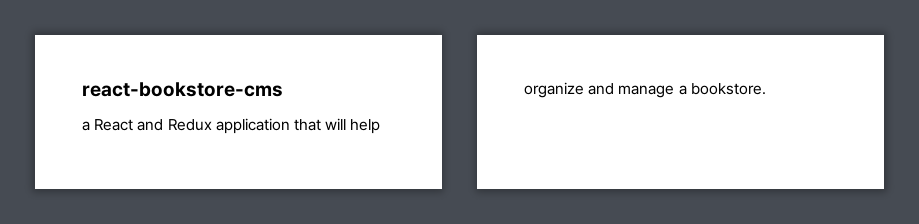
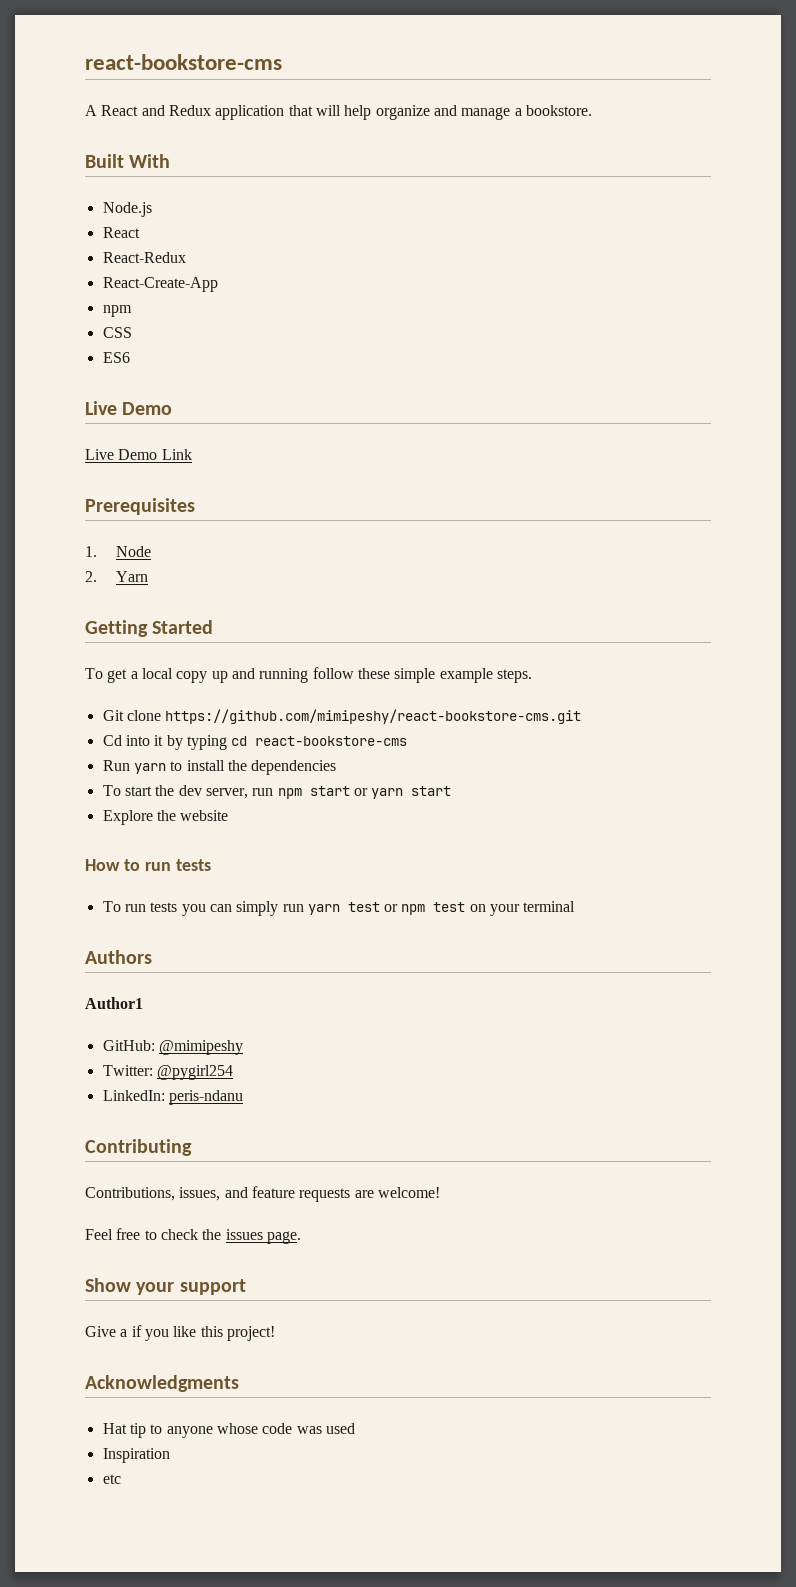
[82,82,283,97] [82,121,90,131] react-bookstore-cms // a -> [85,54,282,70] [85,105,97,116] react-bookstore-cms // A
(766, 89) none -> [85,154,171,168] [102,202,152,217] [102,227,140,238] [102,252,186,263] [102,277,218,292] [102,305,132,317] [102,327,132,338] [102,352,130,363] [85,401,173,415] [85,449,192,460] [85,498,195,515] [85,546,152,557] [85,571,149,582] [85,620,214,637] [85,667,532,683] [102,709,582,724] [102,735,408,750] [102,760,337,775] [102,785,452,799] [102,810,229,825] [85,859,211,871] [102,901,576,916] [85,950,152,964] [85,997,143,1009] [102,1040,243,1055] [102,1065,233,1080] [102,1090,243,1105] [85,1139,192,1156] [85,1186,440,1202] [85,1228,301,1244] [85,1278,246,1295] [85,1325,275,1341] [85,1375,239,1392] [102,1423,355,1438] [102,1448,170,1463] [102,1474,121,1484] // Built With // Node.js // React // React-Redux // React-Create-App // npm // CSS // ES6 // Live Demo // Live Demo Link // Prerequisites // 1. Node // 2. Yarn // Getting Started // To get a local copy up and running follow these simple example steps. // Git clone https://github.com/mimipeshy/react-bookstore-cms.git // Cd into it by typing cd react-bookstore-cms // Run yarn to install the dependencies // To start the dev server, run npm start or yarn start // Explore the website // How to run tests // To run tests you can simply run yarn test or npm test on your terminal // Authors // Author1 // GitHub: @mimipeshy // Twitter: @pygirl254 // LinkedIn: peris-ndanu // Contributing // Contributions, issues, and feature requests are welcome! // Feel free to check the issues page. // Show your support // Give a if you like this project! // Acknowledgments // Hat tip to anyone whose code was used // Inspiration // etc

